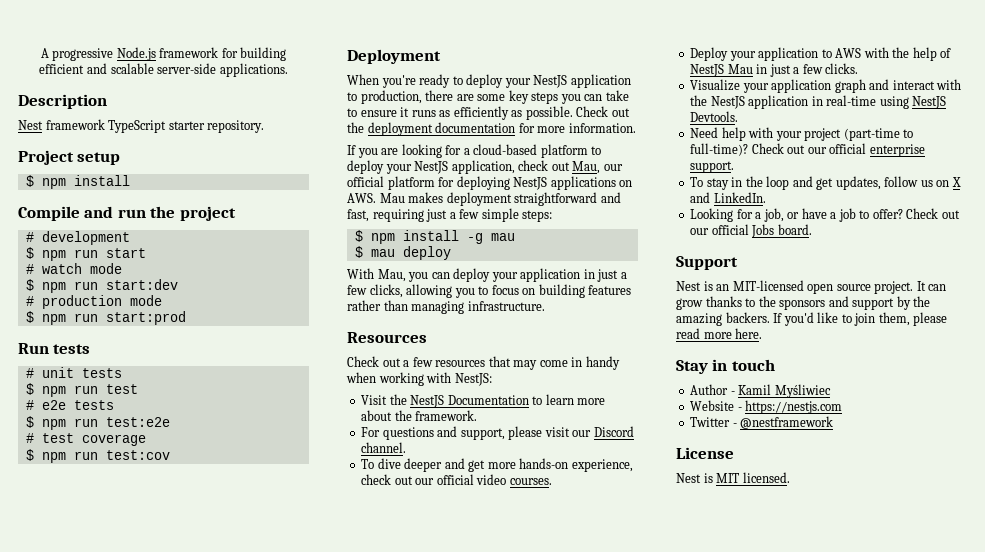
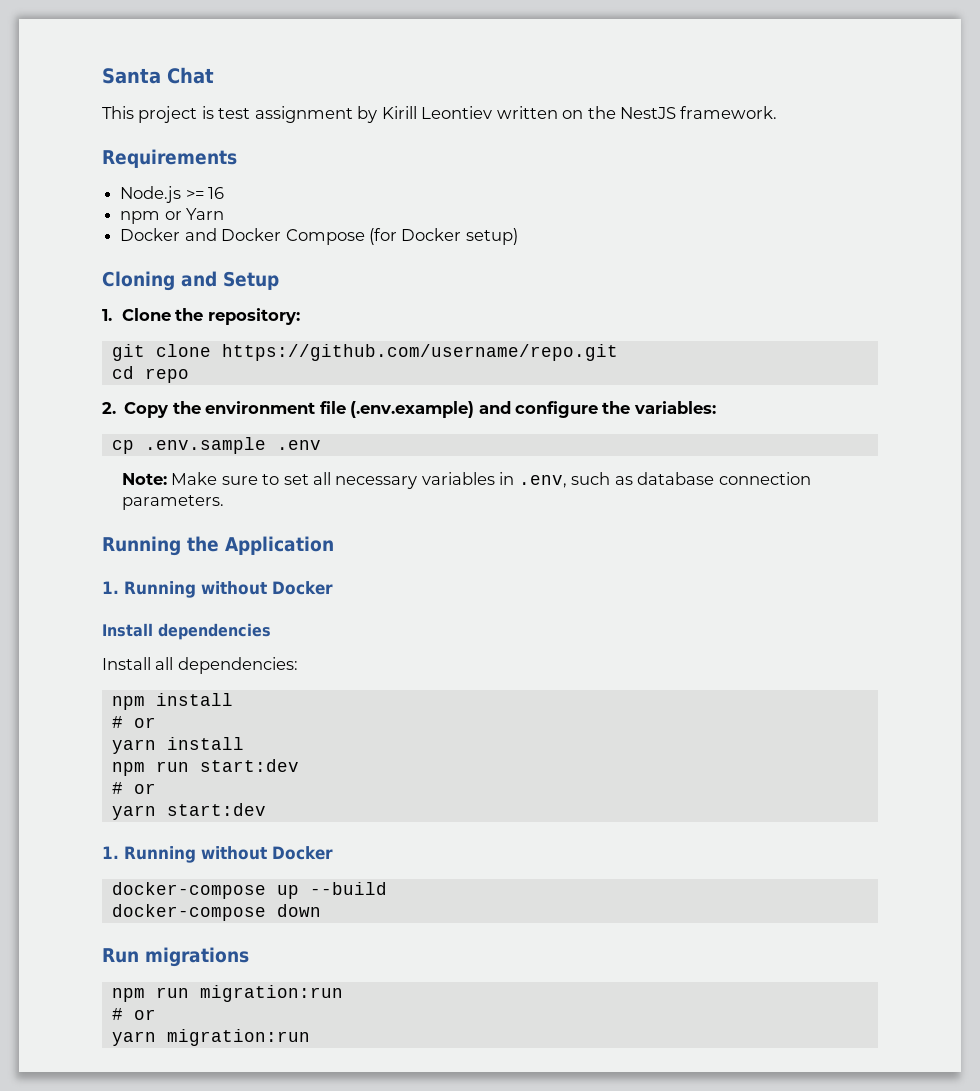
[40,47,287,61] [39,63,288,77] [18,94,107,109] [18,119,265,133] [18,150,121,165] [25,175,130,189] [18,206,236,221] [25,231,130,245] [25,247,146,261] [25,263,122,274] [25,279,178,293] [25,295,162,309] [25,311,186,325] [18,343,91,354] [25,367,122,378] [25,383,138,397] [25,400,114,410] [25,416,170,430] [25,433,146,446] [25,449,170,463] [347,49,441,64] [347,74,631,88] [347,90,629,104] [347,106,630,120] [347,122,636,136] [347,144,602,158] [347,160,623,174] [347,176,633,190] [347,192,621,206] [347,208,553,222] [354,230,515,244] [354,246,451,260] [347,268,627,282] [347,284,632,298] [347,300,545,314] [347,332,427,343] [347,356,620,370] [346,372,492,386] [361,394,606,408] [361,410,478,421] [361,426,634,440] [361,442,407,453] [361,458,633,472] [361,474,552,485] [690,47,952,61] [690,63,859,77] [690,79,962,93] [690,95,947,109] [690,111,739,122] [690,127,914,141] [690,143,925,157] [690,161,735,173] [690,176,961,190] [690,192,766,203] [690,208,960,222] [690,224,812,238] [676,256,738,270] [676,280,947,294] [676,296,931,310] [676,312,948,326] [676,328,763,339] [676,359,775,374] [690,384,831,398] [690,400,843,414] [690,416,834,429] [676,447,734,459] [676,472,790,483] A progressive Node.js framework for building efficient and scalable server-side applications. // Description // Nest framework TypeScript starter repository. // Project setup // $ npm install // Compile and run the project // # development // $ npm run start // # watch mode // $ npm run start:dev // # production mode // $ npm run start:prod // Run tests // # unit tests // $ npm run test // # e2e tests // $ npm run test:e2e // # test coverage // $ npm run test:cov // Deployment // When you're ready to deploy your NestJS application to production, there are some key steps you can take to ensure it runs as efficiently as possible. Check out the deployment documentation for more information. // If you are looking for a cloud-based platform to deploy your NestJS application, check out Mau, our official platform for deploying NestJS applications on AWS. Mau makes deployment straightforward and fast, requiring just a few simple steps: // $ npm install -g mau // $ mau deploy // With Mau, you can deploy your application in just a few clicks, allowing you to focus on building features rather than managing infrastructure. // Resources // Check out a few resources that may come in handy when working with NestJS: // Visit the NestJS Documentation to learn more about the framework. // For questions and support, please visit our Discord channel. // To dive deeper and get more hands-on experience, check out our official video courses. // Deploy your application to AWS with the help of NestJS Mau in just a few clicks. // Visualize your application graph and interact with the NestJS application in real-time using NestJS Devtools. // Need help with your project (part-time to full-time)? Check out our official enterprise support. // To stay in the loop and get updates, follow us on X and LinkedIn. // Looking for a job, or have a job to offer? Check out our official Jobs board. // Support // Nest is an MIT-licensed open source project. It can grow thanks to the sponsors and support by the amazing backers. If you'd like to join them, please read more here. // Stay in touch // Author - Kamil Myśliwiec // Website - https://nestjs.com // Twitter - @nestframework // License // Nest is MIT licensed. -> [102,67,214,84] [102,106,778,123] [102,149,237,168] [120,186,225,203] [120,208,225,224] [120,228,518,245] [102,271,279,291] [102,308,300,325] [111,344,618,361] [111,366,189,383] [102,401,716,418] [111,437,321,454] [121,472,811,489] [121,495,224,510] [102,536,334,556] [102,581,333,598] [102,623,271,640] [102,657,298,674] [111,693,233,710] [111,716,156,728] [111,737,244,754] [111,759,299,776] [111,782,156,794] [111,803,266,820] [102,846,333,863] [111,882,387,899] [111,904,321,921] [102,947,249,967] [111,985,343,1002] [111,1008,156,1020] [111,1029,310,1046] Santa Chat // This project is test assignment by Kirill Leontiev written on the NestJS framework. // Requirements // Node.js >= 16 // npm or Yarn // Docker and Docker Compose (for Docker setup) // Cloning and Setup // 1. Clone the repository: // git clone https://github.com/username/repo.git // cd repo // 2. Copy the environment file (.env.example) and configure the variables: // cp .env.sample .env // Note: Make sure to set all necessary variables in .env, such as database connection parameters. // Running the Application // 1. Running without Docker // Install dependencies // Install all dependencies: // npm install // # or // yarn install // npm run start:dev // # or // yarn start:dev // 1. Running without Docker // docker-compose up --build // docker-compose down // Run migrations // npm run migration:run // # or // yarn migration:run

